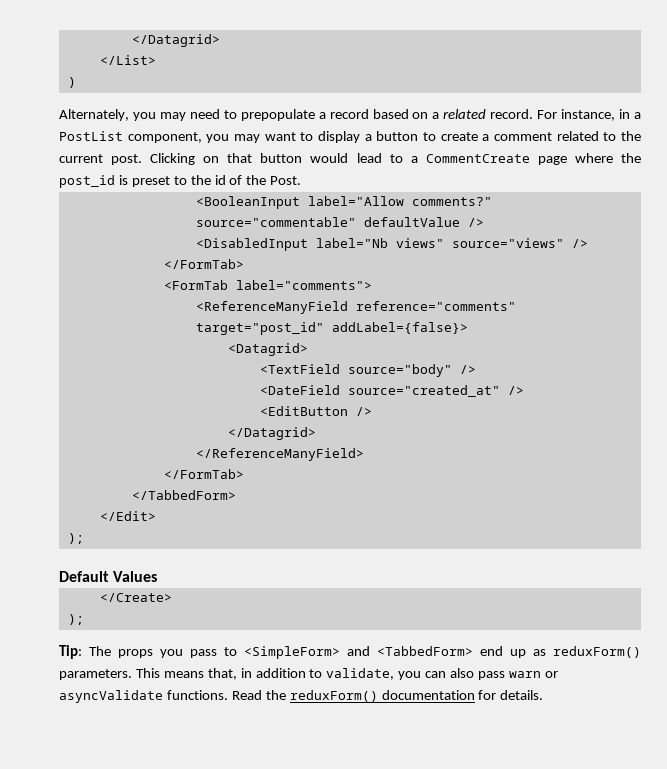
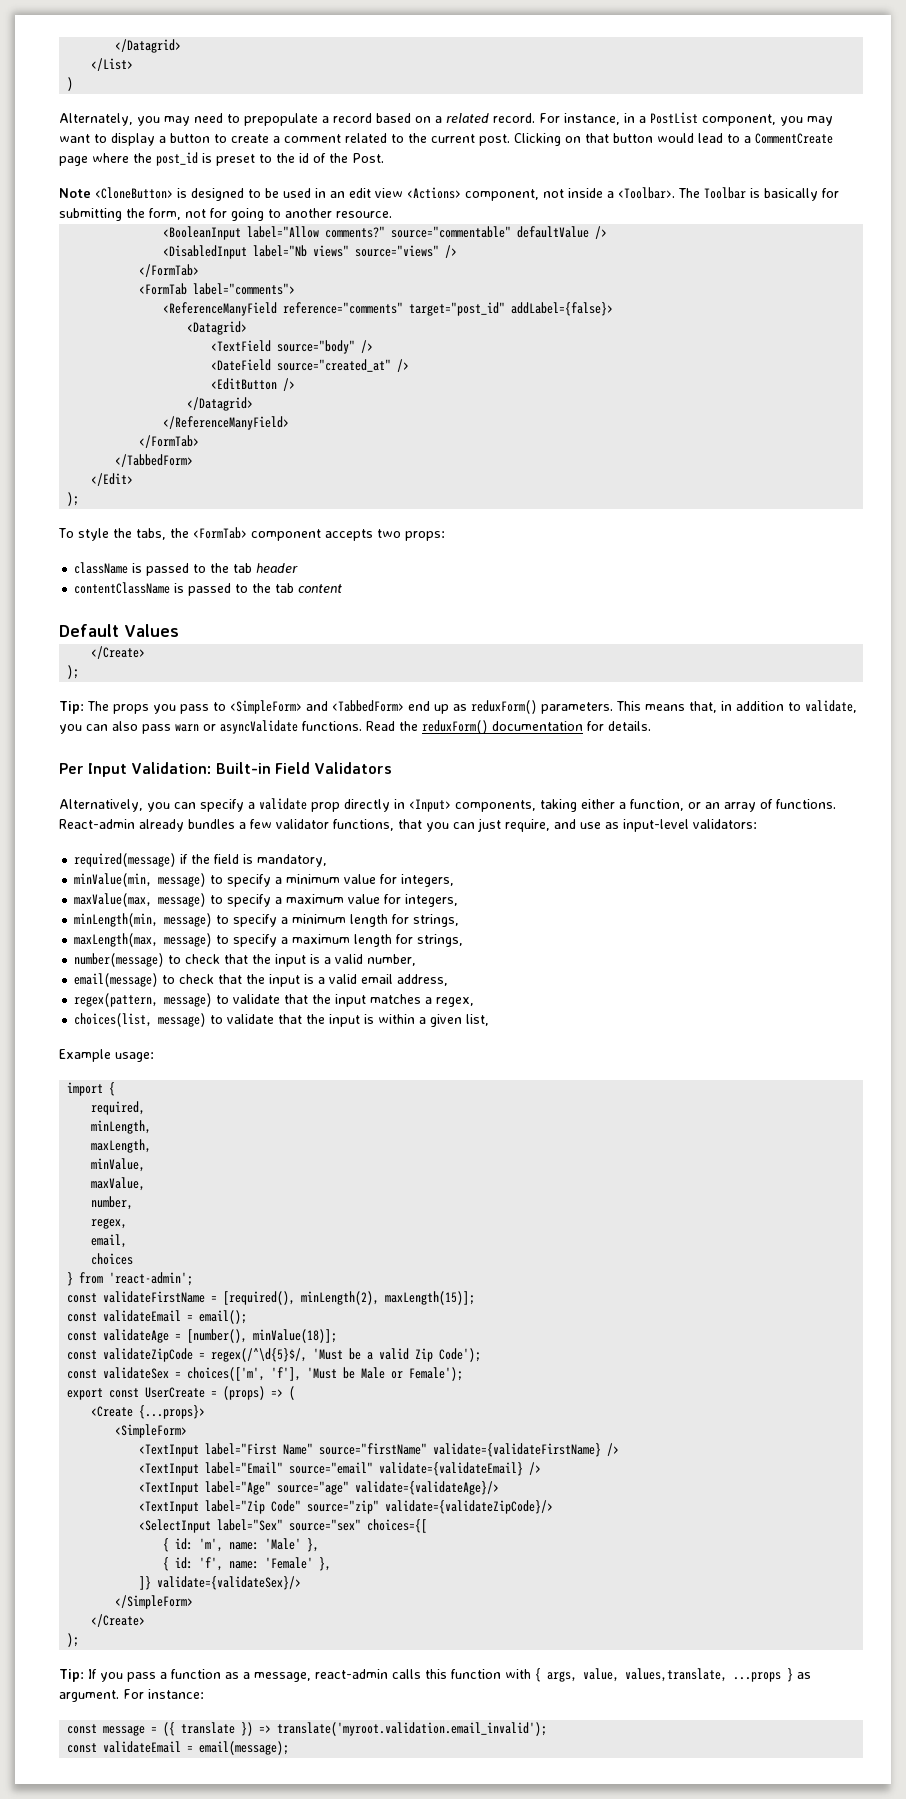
(302, 180) none -> [59,187,839,201] [59,208,392,221] // Note <CloneButton> is designed to be used in an edit view <Actions> component, not inside a <Toolbar>. The Toolbar is basically for submitting the form, not for going to another resource.
(84, 538) none -> [58,527,445,541] [74,562,299,576] [74,582,343,596] // To style the tabs, the <FormTab> component accepts two props: // className is passed to the tab header // contentClassName is passed to the tab content
(544, 695) none -> [59,762,392,777] [59,798,836,812] [59,818,757,832] [74,853,328,867] [74,873,455,887] [74,893,459,907] [74,913,460,927] [74,933,464,947] [74,953,417,967] [74,973,449,987] [74,993,475,1007] [74,1013,490,1027] [59,1049,154,1062] [67,1082,116,1096] [91,1101,146,1115] [91,1120,152,1134] [91,1139,152,1153] [91,1158,146,1172] [91,1177,146,1191] [91,1196,134,1210] [91,1218,128,1229] [91,1234,128,1248] [91,1253,134,1265] [67,1272,194,1286] [67,1291,476,1305] [67,1310,248,1324] [67,1329,338,1343] [67,1348,482,1362] [67,1367,464,1381] [67,1386,296,1400] [91,1405,206,1419] [115,1424,188,1438] [139,1443,620,1457] [139,1462,542,1476] [139,1481,500,1495] [139,1500,554,1514] [139,1519,428,1533] [163,1538,320,1552] [163,1557,332,1571] [139,1576,302,1590] [115,1595,194,1609] [91,1614,146,1627] [67,1633,80,1647] [59,1668,811,1682] [59,1689,204,1702] [67,1722,548,1736] [67,1741,290,1755] // Per Input Validation: Built-in Field Validators // Alternatively, you can specify a validate prop directly in <Input> components, taking either a function, or an array of functions. React-admin already bundles a few validator functions, that you can just require, and use as input-level validators: // required(message) if the field is mandatory, // minValue(min, message) to specify a minimum value for integers, // maxValue(max, message) to specify a maximum value for integers, // minLength(min, message) to specify a minimum length for strings, // maxLength(max, message) to specify a maximum length for strings, // number(message) to check that the input is a valid number, // email(message) to check that the input is a valid email address, // regex(pattern, message) to validate that the input matches a regex, // choices(list, message) to validate that the input is within a given list, // Example usage: // import { // required, // minLength, // maxLength, // minValue, // maxValue, // number, // regex, // email, // choices // } from 'react-admin'; // const validateFirstName = [required(), minLength(2), maxLength(15)]; // const validateEmail = email(); // const validateAge = [number(), minValue(18)]; // const validateZipCode = regex(/^\d{5}$/, 'Must be a valid Zip Code'); // const validateSex = choices(['m', 'f'], 'Must be Male or Female'); // export const UserCreate = (props) => ( // <Create {...props}> // <SimpleForm> // <TextInput label="First Name" source="firstName" validate={validateFirstName} /> // <TextInput label="Email" source="email" validate={validateEmail} /> // <TextInput label="Age" source="age" validate={validateAge}/> // <TextInput label="Zip Code" source="zip" validate={validateZipCode}/> // <SelectInput label="Sex" source="sex" choices={[ // { id: 'm', name: 'Male' }, // { id: 'f', name: 'Female' }, // ]} validate={validateSex}/> // </SimpleForm> // </Create> // ); // Tip: If you pass a function as a message, react-admin calls this function with { args, value, values,translate, ...props } as argument. For instance: // const message = ({ translate }) => translate('myroot.validation.email_invalid'); // const validateEmail = email(message);

